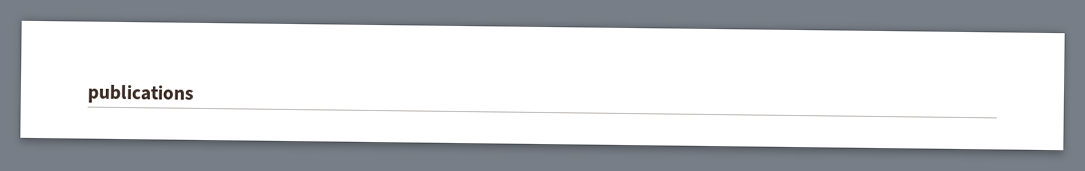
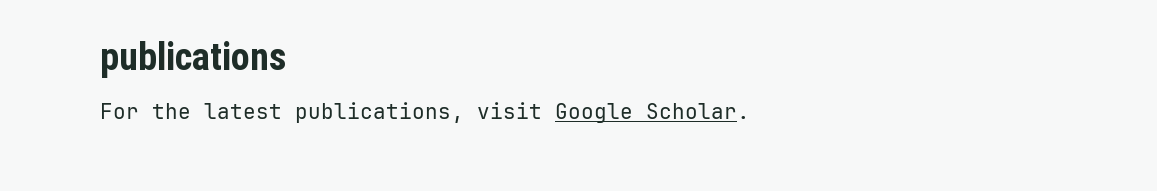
(194, 94) none -> [100,102,750,123] // For the latest publications, visit Google Scholar.

